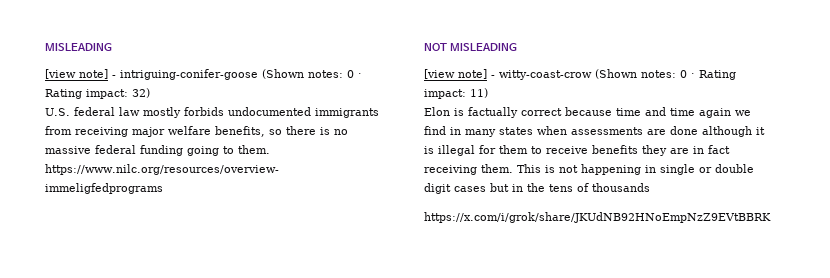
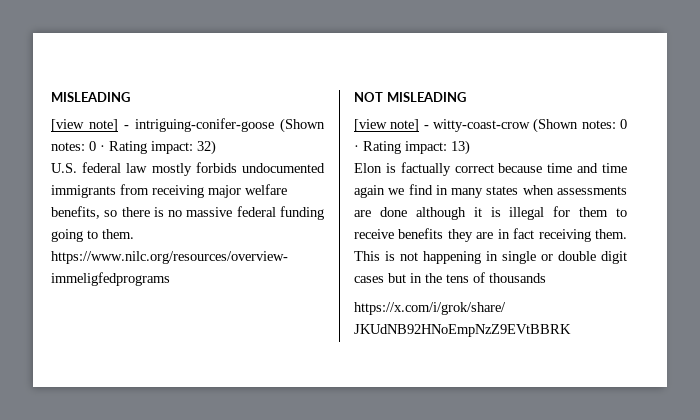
[470,88,488,98] 11) -> [451,140,470,155] 13)

